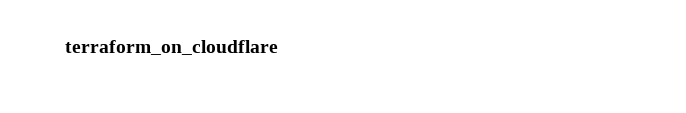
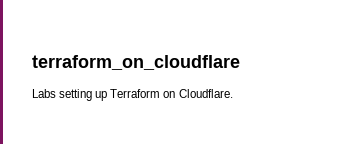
(278, 47) none -> [32,89,233,101] // Labs setting up Terraform on Cloudflare.

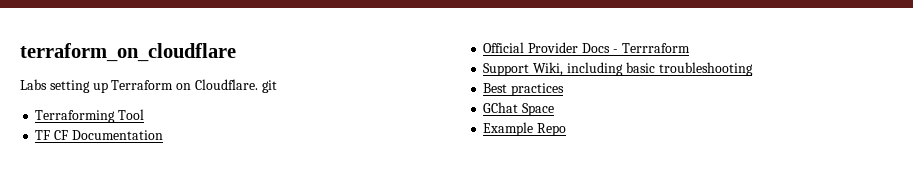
(233, 93) none -> [261,80,277,93] [35,109,145,123] [35,130,163,140] [483,42,690,53] [483,62,753,76] [483,83,565,96] [483,102,555,116] [483,122,567,136] git // Terraforming Tool // TF CF Documentation // Official Provider Docs - Terrraform // Support Wiki, including basic troubleshooting // Best practices // GChat Space // Example Repo

